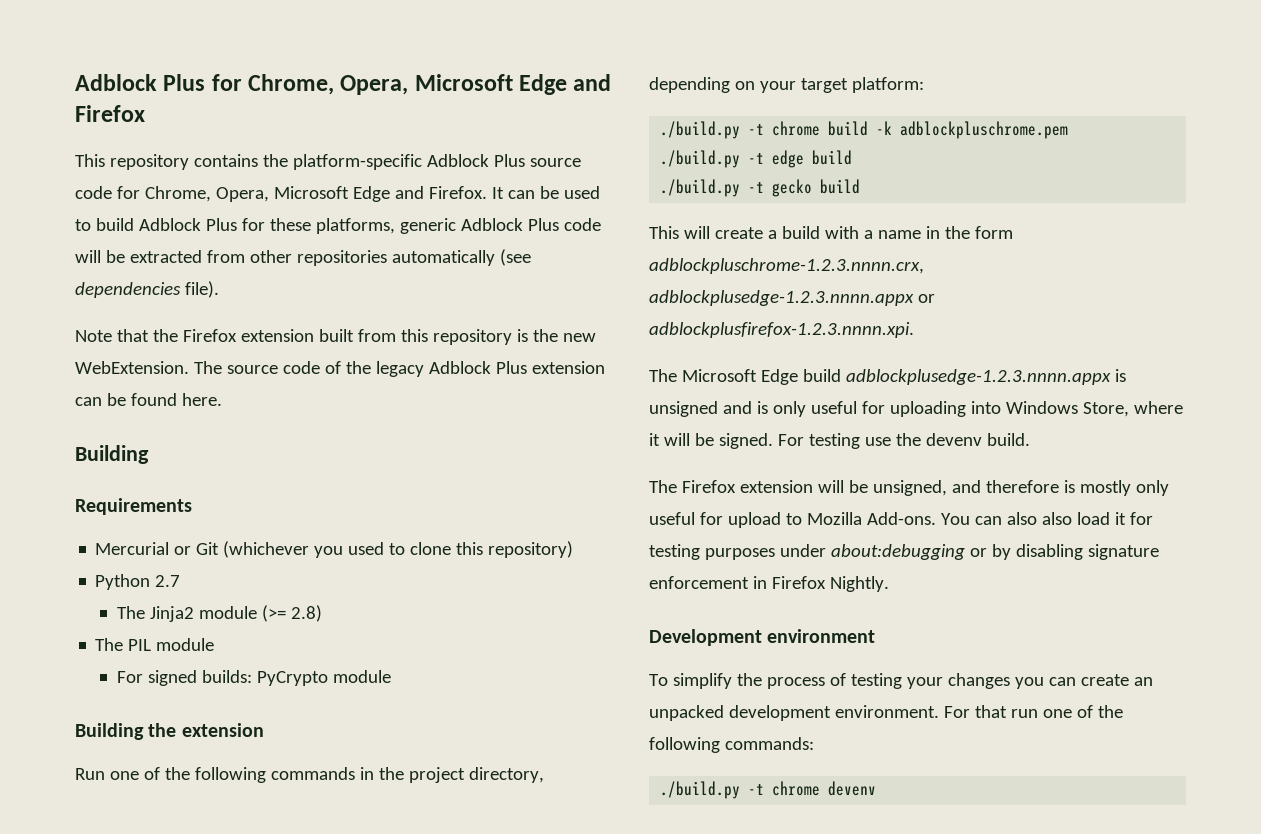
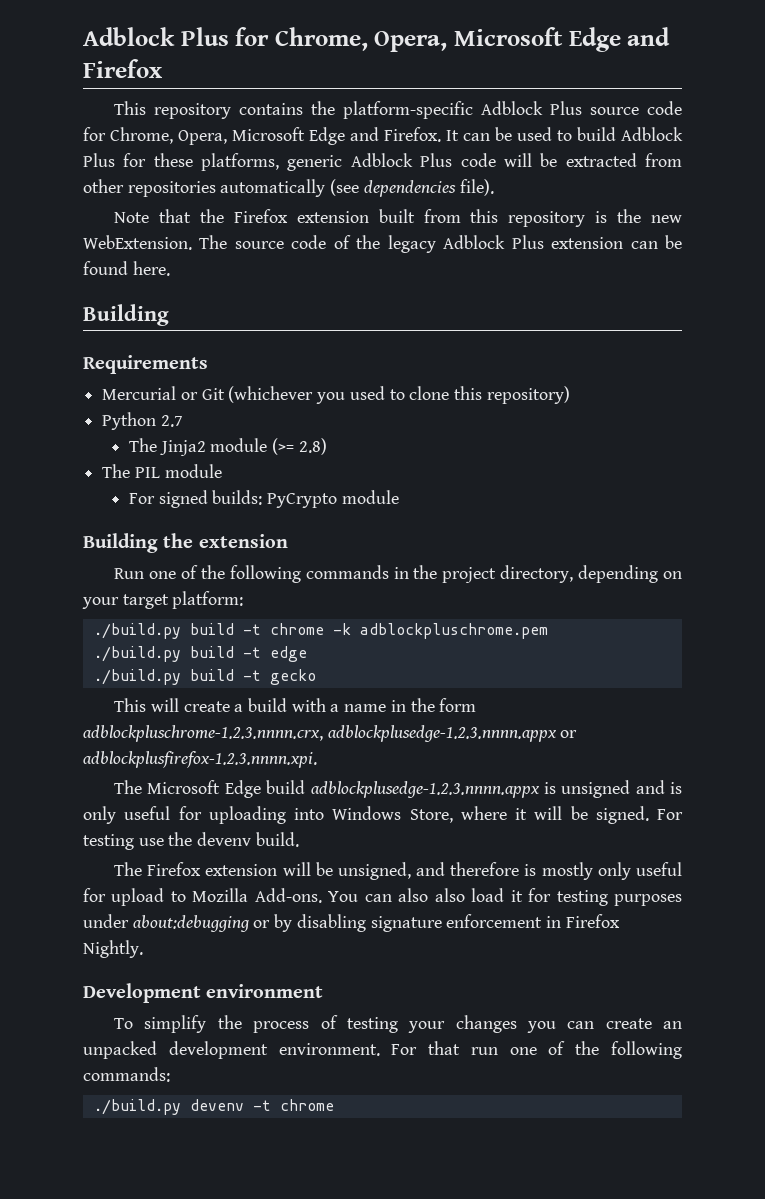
[748,121,869,136] -t chrome build -> [189,623,324,635] build -t chrome
(741, 159) none -> [189,646,234,658] build
[812,150,853,165] [660,179,741,197] build // ./build.py -> [93,669,234,685] // ./build.py build
[820,179,861,194] build -> (316, 677) none
[748,781,877,796] -t chrome devenv -> [189,1099,334,1111] devenv -t chrome

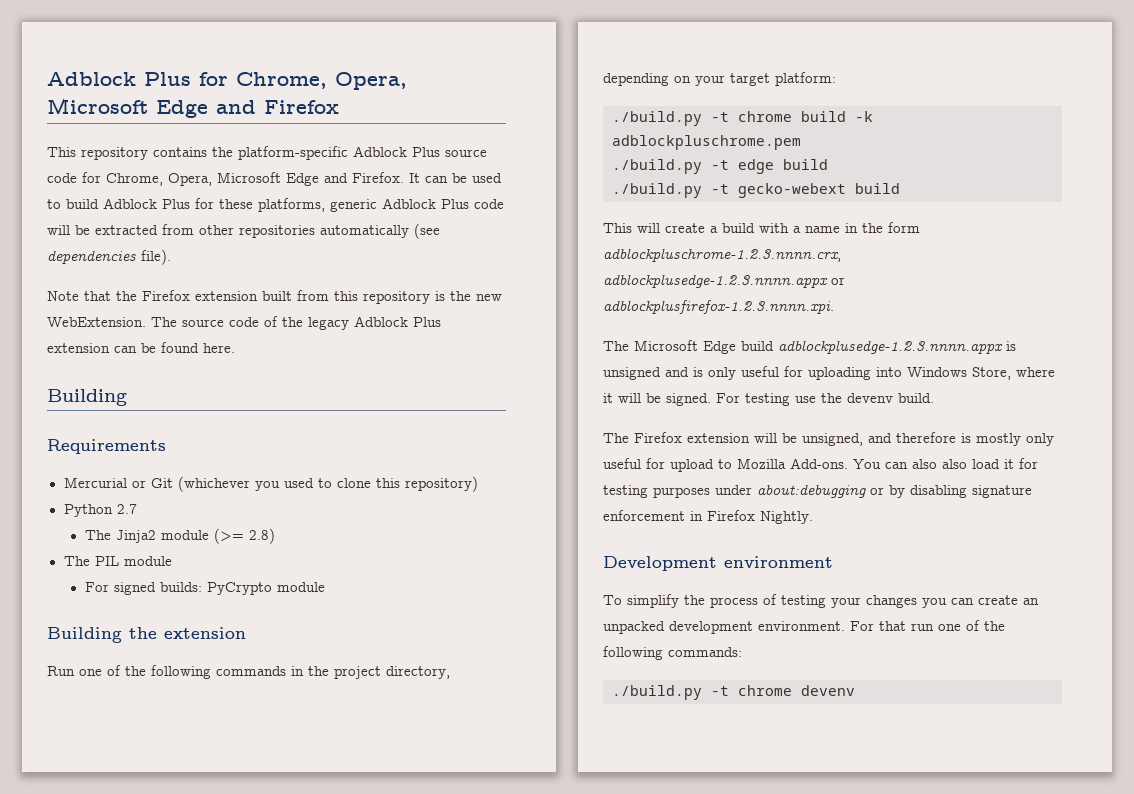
[189,623,324,635] build -t chrome -> [711,111,846,122] -t chrome build
[189,646,234,658] build -> (702, 166) none
[93,669,316,685] // ./build.py build -t gecko -> [783,159,828,170] [612,183,900,198] build // ./build.py -t gecko-webext build
[189,1099,334,1111] devenv -t chrome -> [711,685,855,696] -t chrome devenv

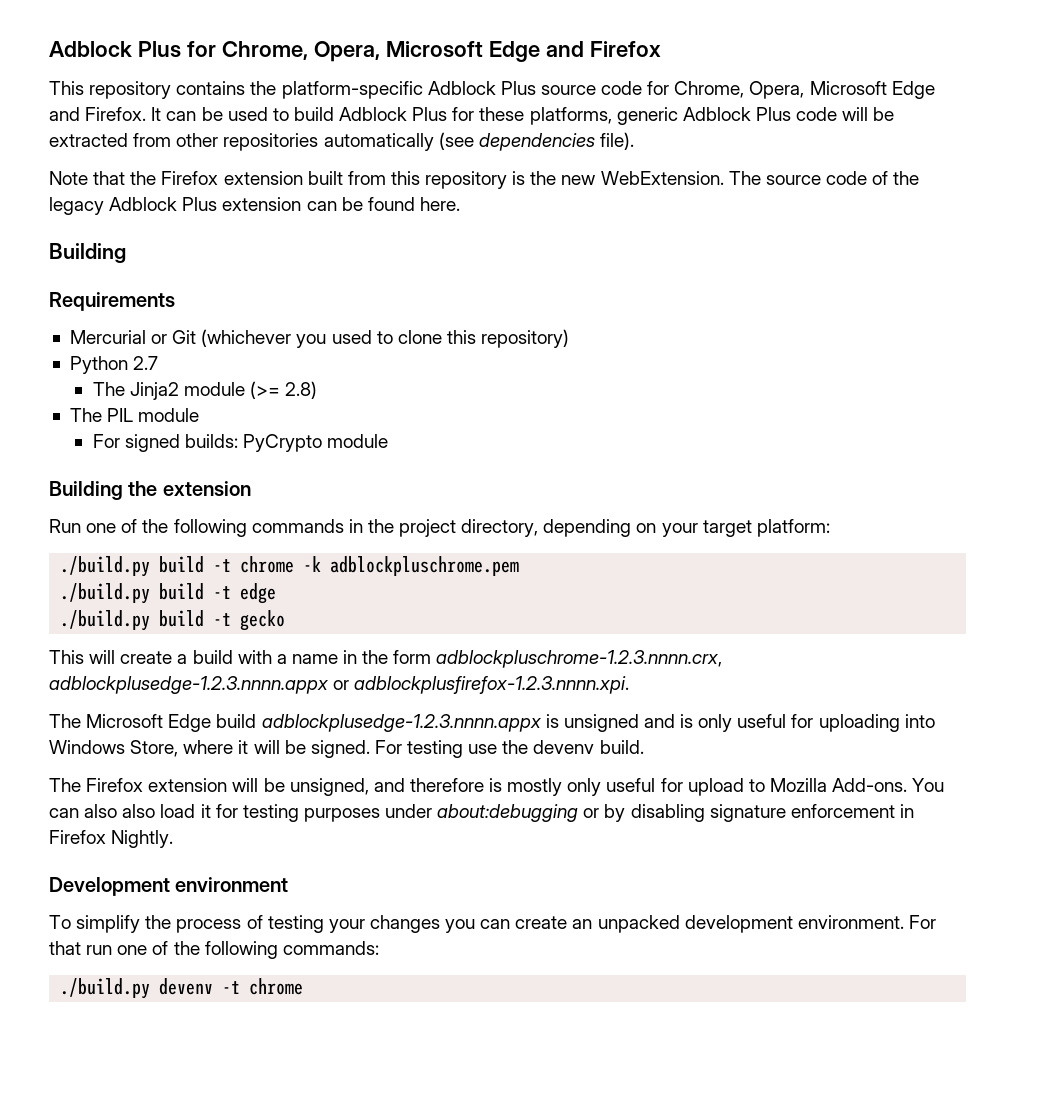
[711,111,846,122] -t chrome build -> [159,556,295,573] build -t chrome
(702, 166) none -> [159,583,205,600] build
[783,159,828,170] [612,183,900,198] build // ./build.py -t gecko-webext build -> [60,610,286,631] // ./build.py build -t gecko
[711,685,855,696] -t chrome devenv -> [159,978,304,995] devenv -t chrome

